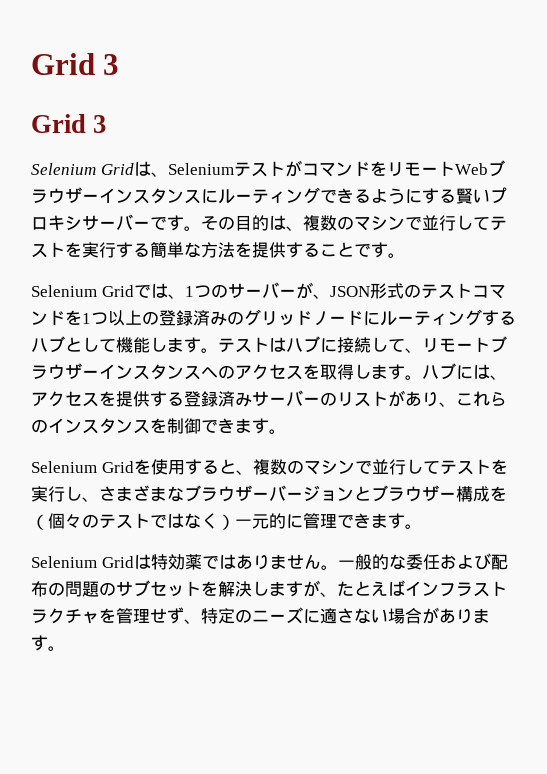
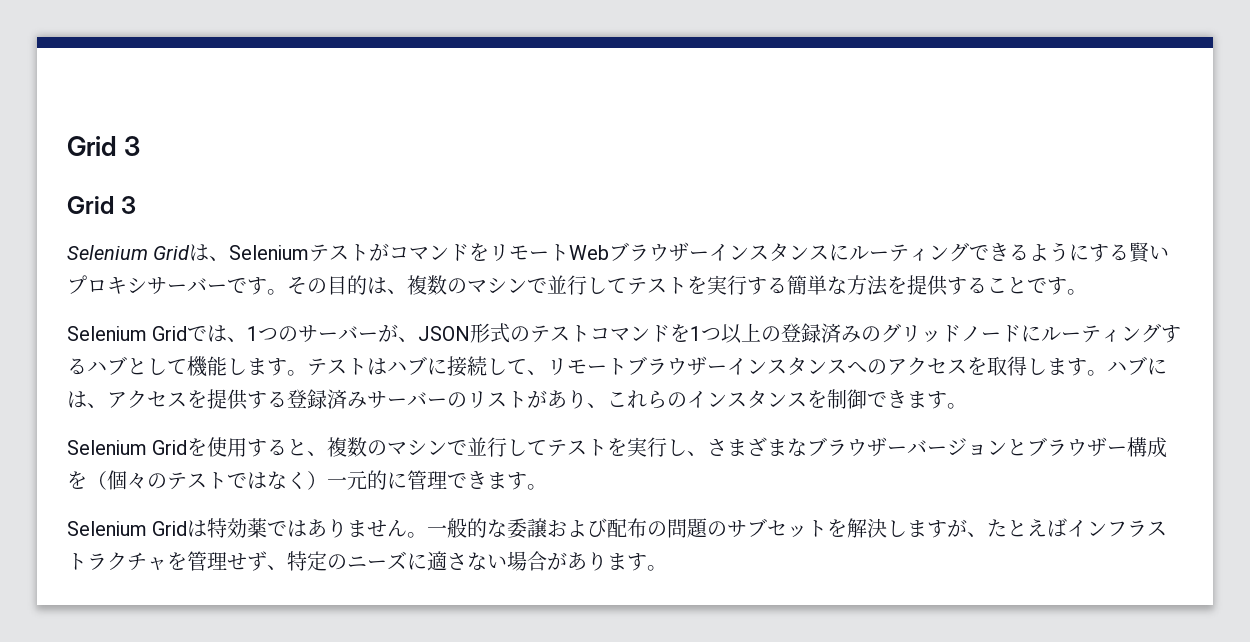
[422,554,440,570] 任 -> [527,518,548,538] 譲

